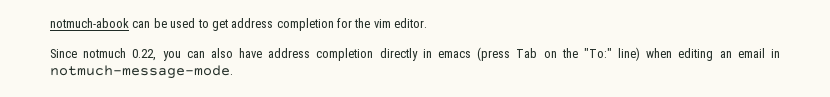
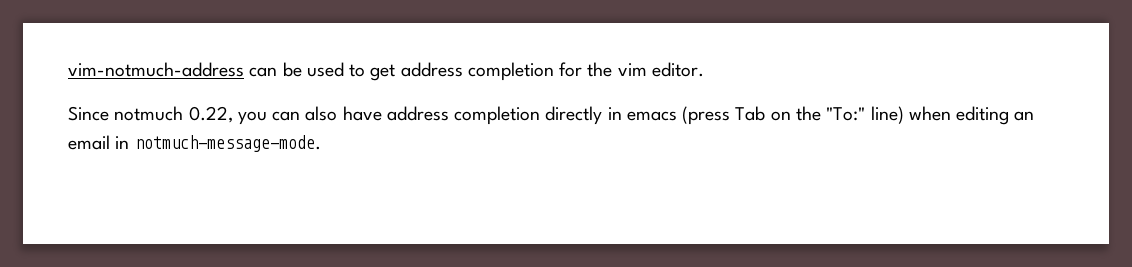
[50,18,129,28] notmuch-abook -> [68,62,244,77] vim-notmuch-address

